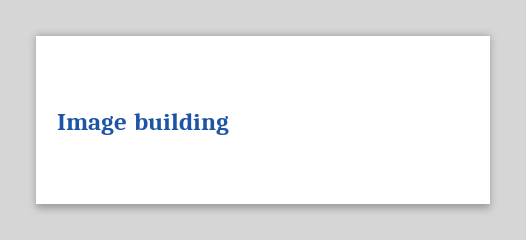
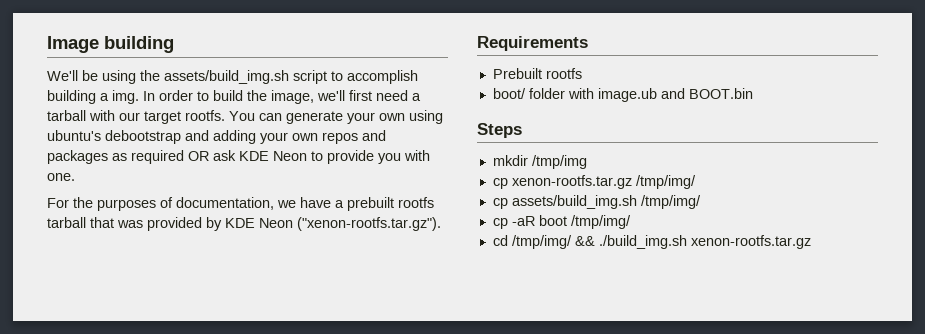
(229, 124) none -> [47,70,418,84] [47,90,421,104] [47,110,443,124] [47,130,386,144] [47,150,430,164] [47,173,75,181] [47,197,434,211] [47,217,441,231] [477,36,588,51] [492,68,582,79] [492,88,753,102] [477,123,522,138] [492,155,587,169] [492,175,696,189] [492,195,701,209] [492,215,631,229] [492,235,811,249] // We'll be using the assets/build_img.sh script to accomplish building a img. In order to build the image, we'll first need a tarball with our target rootfs. You can generate your own using ubuntu's debootstrap and adding your own repos and packages as required OR ask KDE Neon to provide you with one. // For the purposes of documentation, we have a prebuilt rootfs tarball that was provided by KDE Neon ("xenon-rootfs.tar.gz"). // Requirements // Prebuilt rootfs // boot/ folder with image.ub and BOOT.bin // Steps // mkdir /tmp/img // cp xenon-rootfs.tar.gz /tmp/img/ // cp assets/build_img.sh /tmp/img/ // cp -aR boot /tmp/img/ // cd /tmp/img/ && ./build_img.sh xenon-rootfs.tar.gz

